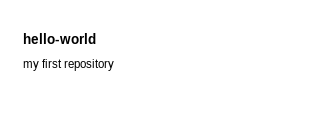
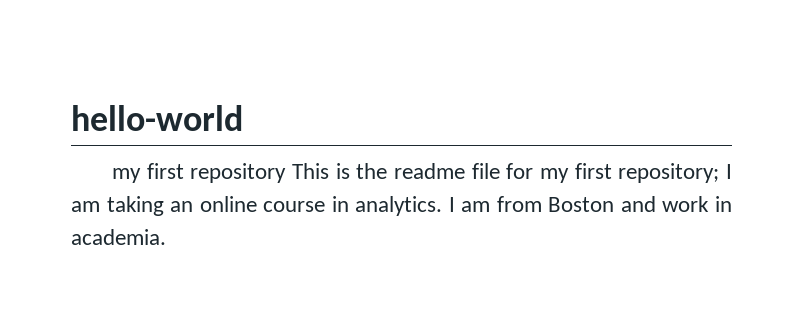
(115, 65) none -> [291,163,732,183] [71,196,733,216] [71,229,166,245] This is the readme file for my first repository; I am taking an online course in analytics. I am from Boston and work in academia.

